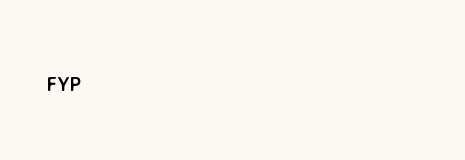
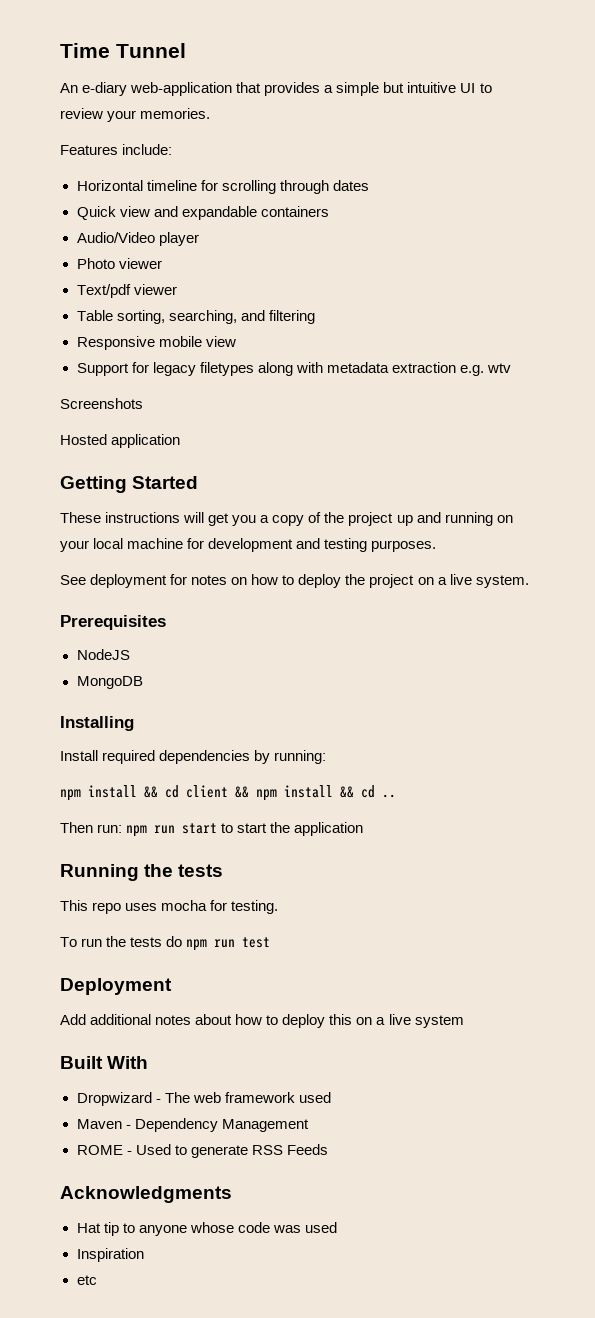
[46,77,81,91] FYP -> [60,43,186,58] [60,82,492,96] [60,108,211,122] [60,144,173,155] [76,180,369,194] [76,206,329,220] [76,232,199,246] [76,258,162,269] [76,284,177,298] [76,310,315,324] [76,336,236,350] [76,362,511,376] [60,398,143,409] [60,434,181,448] [60,476,199,493] [60,512,513,526] [60,538,437,552] [60,574,529,588] [60,615,166,630] [76,649,130,660] [76,676,143,689] [60,716,134,731] [60,750,327,764] [60,785,396,801] [60,822,364,837] [60,864,224,881] [60,900,279,914] [60,936,271,951] [60,978,172,995] [60,1014,464,1028] [60,1056,149,1069] [76,1092,331,1106] [76,1118,309,1132] [76,1144,328,1158] [60,1186,232,1203] [76,1222,337,1236] [76,1248,144,1262] [76,1275,97,1285] Time Tunnel // An e-diary web-application that provides a simple but intuitive UI to review your memories. // Features include: // Horizontal timeline for scrolling through dates // Quick view and expandable containers // Audio/Video player // Photo viewer // Text/pdf viewer // Table sorting, searching, and filtering // Responsive mobile view // Support for legacy filetypes along with metadata extraction e.g. wtv // Screenshots // Hosted application // Getting Started // These instructions will get you a copy of the project up and running on your local machine for development and testing purposes. // See deployment for notes on how to deploy the project on a live system. // Prerequisites // NodeJS // MongoDB // Installing // Install required dependencies by running: // npm install && cd client && npm install && cd .. // Then run: npm run start to start the application // Running the tests // This repo uses mocha for testing. // To run the tests do npm run test // Deployment // Add additional notes about how to deploy this on a live system // Built With // Dropwizard - The web framework used // Maven - Dependency Management // ROME - Used to generate RSS Feeds // Acknowledgments // Hat tip to anyone whose code was used // Inspiration // etc

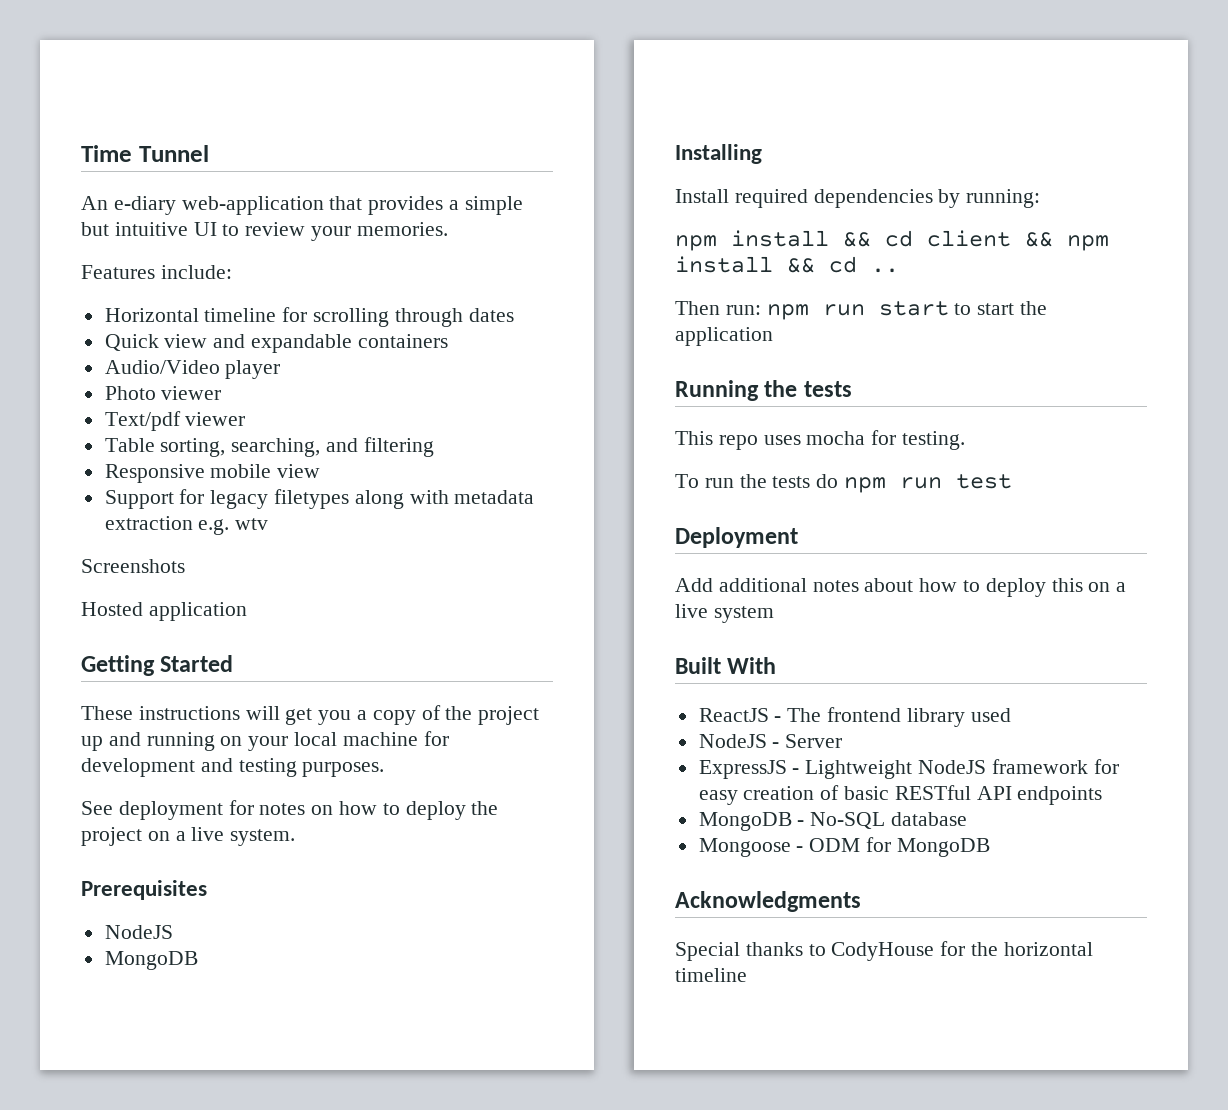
[76,1092,152,1106] Dropwizard -> [698,708,769,722] ReactJS
[192,1092,331,1103] [76,1118,309,1132] [76,1144,328,1158] [60,1186,232,1203] [76,1222,337,1236] [76,1248,144,1262] [76,1275,97,1285] web framework used // Maven - Dependency Management // ROME - Used to generate RSS Feeds // Acknowledgments // Hat tip to anyone whose code was used // Inspiration // etc -> [827,707,1011,727] [698,734,843,748] [698,759,1119,779] [698,785,1103,805] [698,812,968,831] [698,837,990,857] [675,891,861,912] [675,941,1093,961] [675,968,747,982] frontend library used // NodeJS - Server // ExpressJS - Lightweight NodeJS framework for easy creation of basic RESTful API endpoints // MongoDB - No-SQL database // Mongoose - ODM for MongoDB // Acknowledgments // Special thanks to CodyHouse for the horizontal timeline

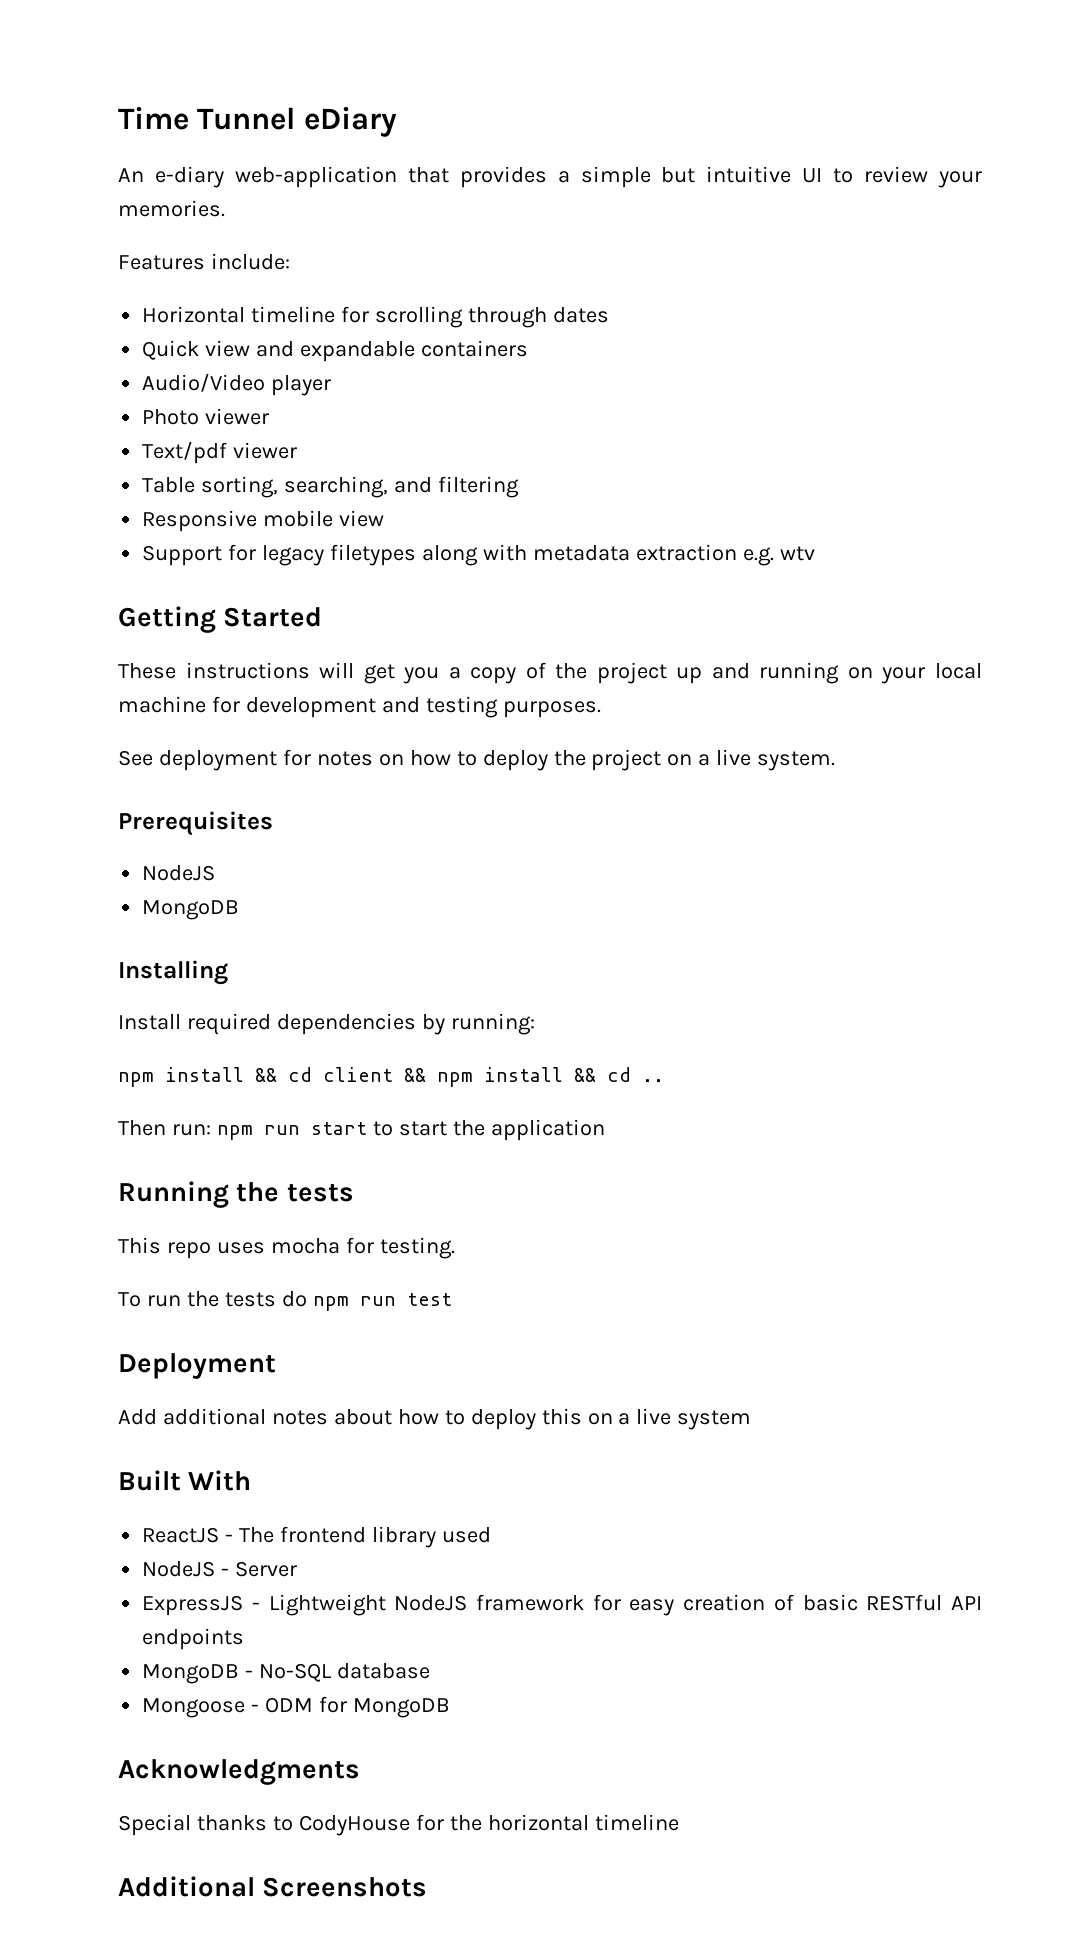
(209, 153) none -> [303,106,397,137] eDiary
[81,559,185,573] [81,602,247,621] // Screenshots // Hosted application -> (815, 553) none
(747, 975) none -> [118,1876,428,1897] // Additional Screenshots

